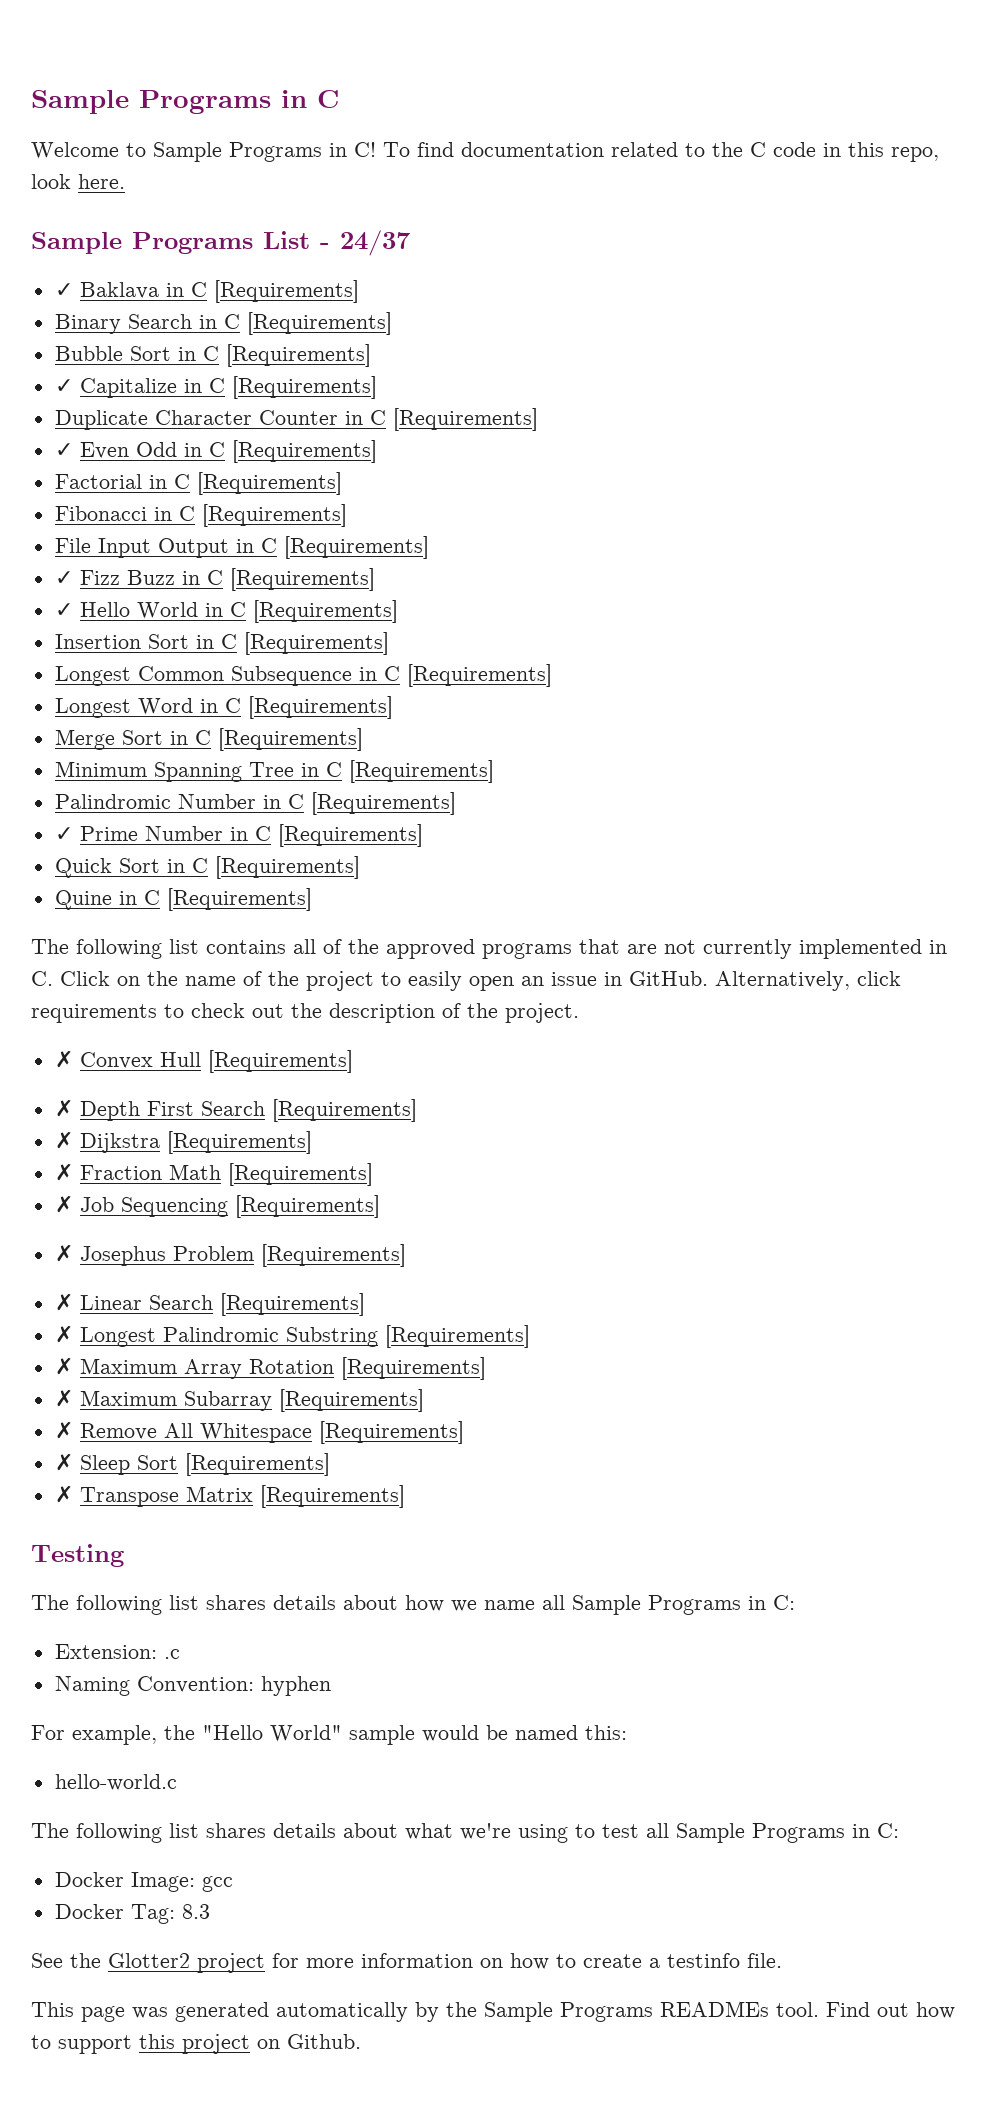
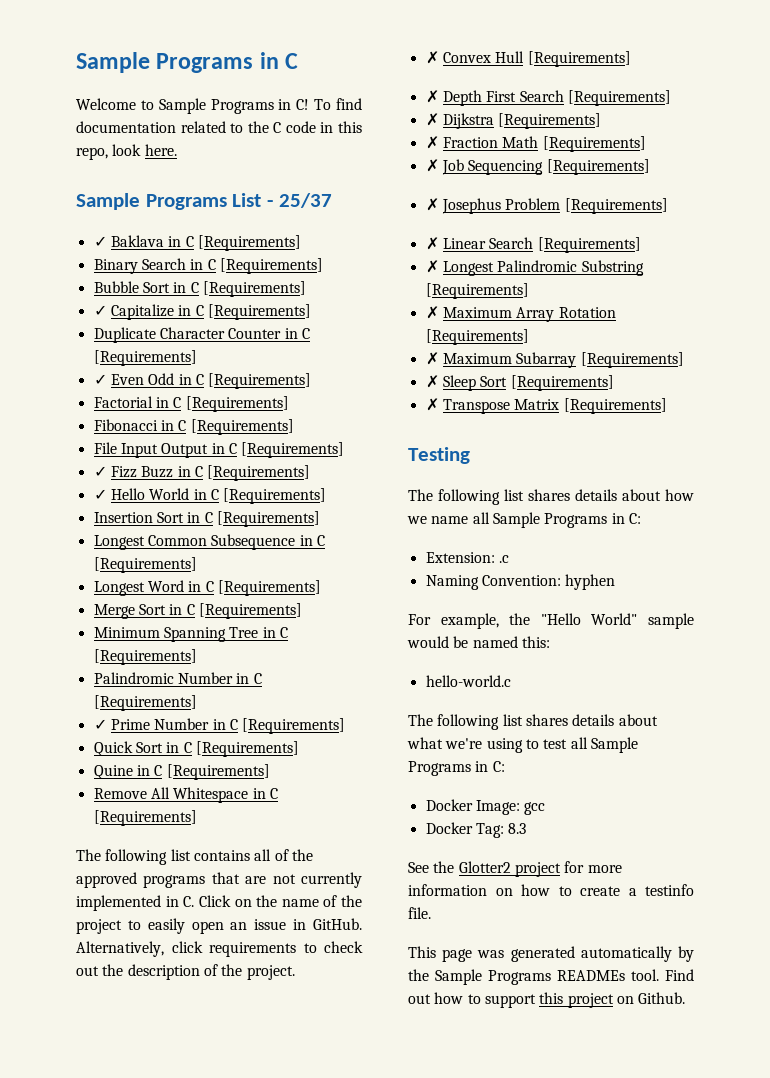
[340,230,410,256] 24/37 -> [278,193,332,208] 25/37
(312, 899) none -> [93,787,278,803] [93,810,197,826] // Remove All Whitespace in C [Requirements]
[54,1421,464,1444] // ✗ Remove All Whitespace [Requirements] -> (684, 360) none

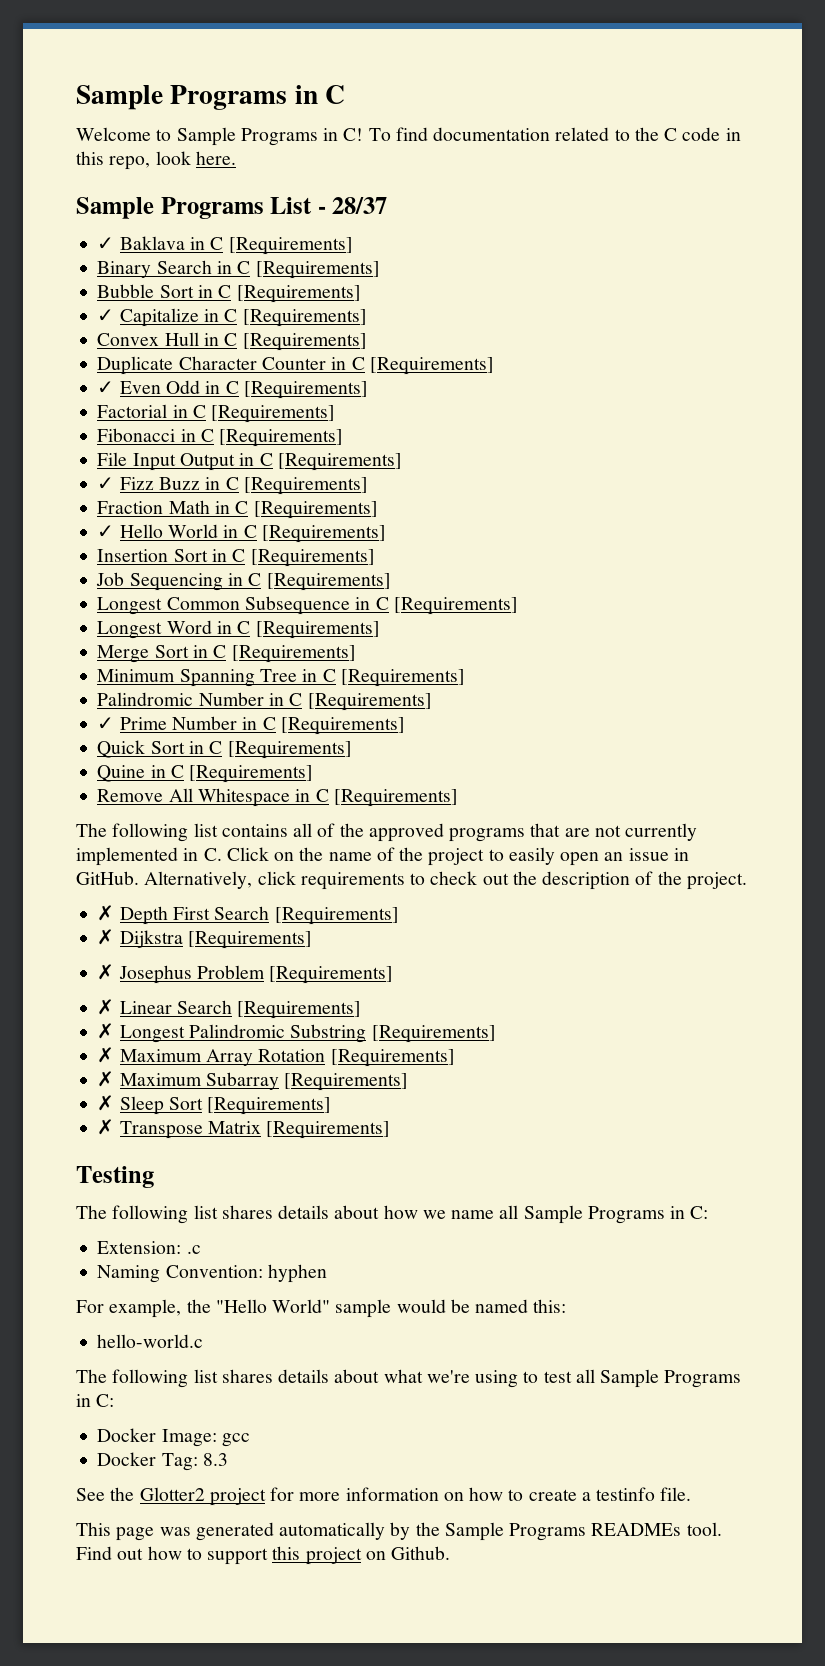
[278,193,332,208] 25/37 -> [332,197,388,214] 28/37
(311, 312) none -> [97,332,367,351] // Convex Hull in C [Requirements]
(311, 473) none -> [97,500,378,519] // Fraction Math in C [Requirements]
(320, 519) none -> [96,572,391,591] // Job Sequencing in C [Requirements]
[425,51,631,67] // ✗ Convex Hull [Requirements] -> (747, 881) none
[425,136,646,152] [425,159,650,175] // ✗ Fraction Math [Requirements] // ✗ Job Sequencing [Requirements] -> (312, 940) none

